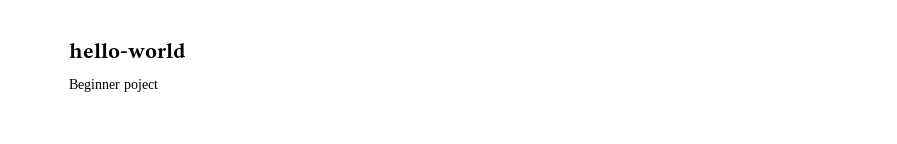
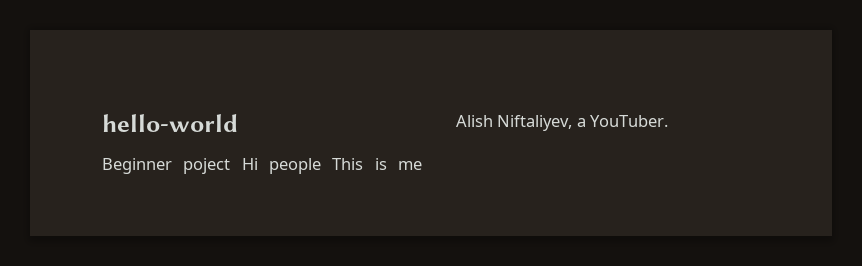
(158, 85) none -> [241,158,422,174] [456,115,669,131] Hi people This is me Alish Niftaliyev, a YouTuber.

